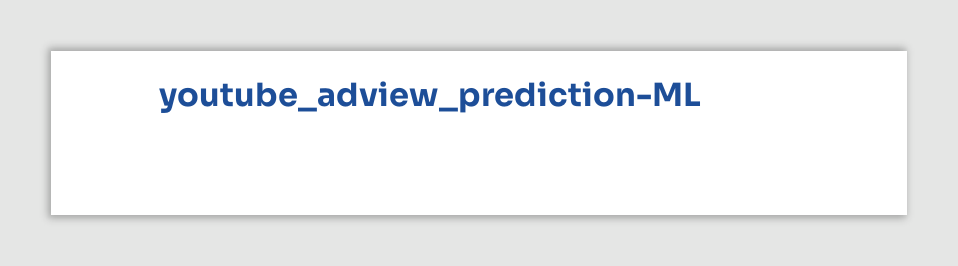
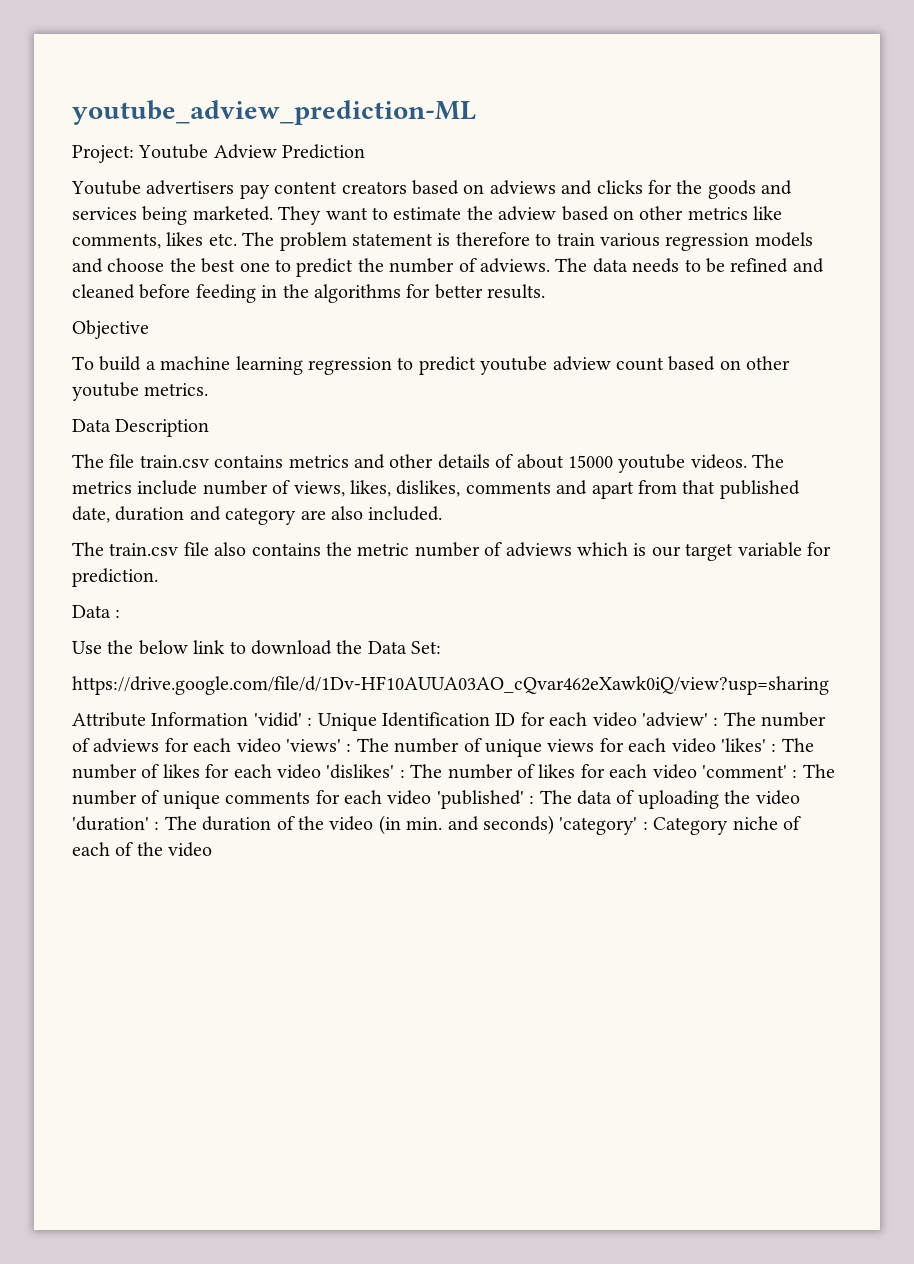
(701, 97) none -> [72,144,366,163] [71,180,793,199] [72,206,783,225] [72,232,813,251] [72,258,824,277] [72,284,546,303] [72,320,149,339] [72,356,791,375] [72,382,209,401] [72,419,210,437] [72,454,785,473] [72,480,800,499] [72,506,443,525] [72,542,831,561] [72,568,158,587] [72,605,121,618] [72,640,442,655] [72,676,829,695] [72,712,827,731] [72,738,814,757] [72,764,835,779] [72,790,800,809] [72,815,801,835] [72,842,213,857] // Project: Youtube Adview Prediction // Youtube advertisers pay content creators based on adviews and clicks for the goods and services being marketed. They want to estimate the adview based on other metrics like comments, likes etc. The problem statement is therefore to train various regression models and choose the best one to predict the number of adviews. The data needs to be refined and cleaned before feeding in the algorithms for better results. // Objective // To build a machine learning regression to predict youtube adview count based on other youtube metrics. // Data Description // The file train.csv contains metrics and other details of about 15000 youtube videos. The metrics include number of views, likes, dislikes, comments and apart from that published date, duration and category are also included. // The train.csv file also contains the metric number of adviews which is our target variable for prediction. // Data : // Use the below link to download the Data Set: // https://drive.google.com/file/d/1Dv-HF10AUUA03AO_cQvar462eXawk0iQ/view?usp=sharing // Attribute Information 'vidid' : Unique Identification ID for each video 'adview' : The number of adviews for each video 'views' : The number of unique views for each video 'likes' : The number of likes for each video 'dislikes' : The number of likes for each video 'comment' : The number of unique comments for each video 'published' : The data of uploading the video 'duration' : The duration of the video (in min. and seconds) 'category' : Category niche of each of the video

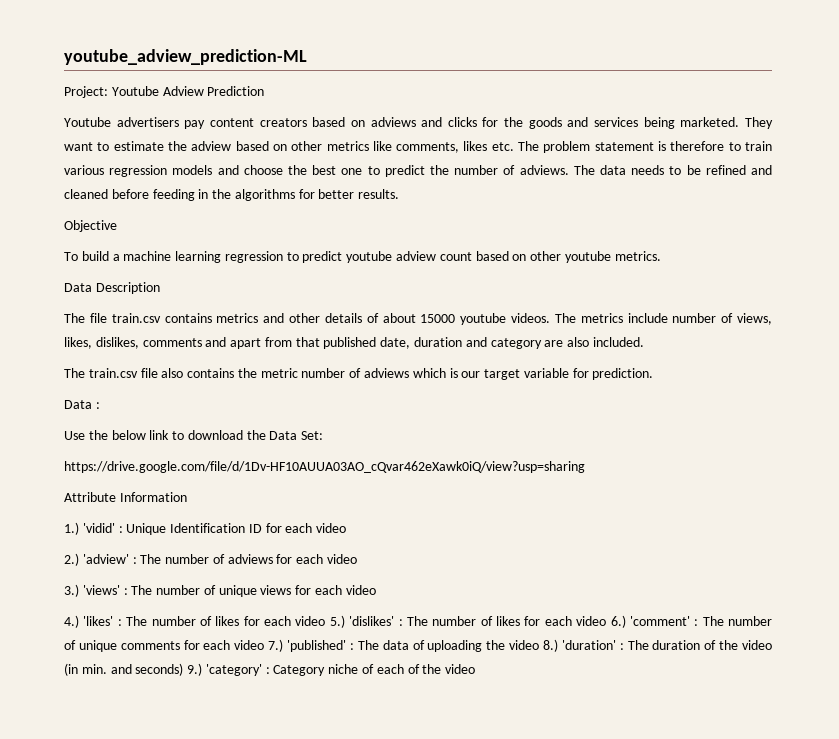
(249, 719) none -> [64,522,79,535] // 1.)
(637, 719) none -> [64,553,79,566] // 2.)
(281, 745) none -> [64,584,79,597] // 3.)
(716, 745) none -> [64,615,79,628] // 4.)
(321, 771) none -> [329,615,345,628] 5.)
(697, 771) none -> [610,615,626,628] 6.)
(432, 797) none -> [268,639,284,652] 7.)
(800, 797) none -> [542,639,558,652] 8.)
(554, 825) none -> [187,663,203,676] 9.)

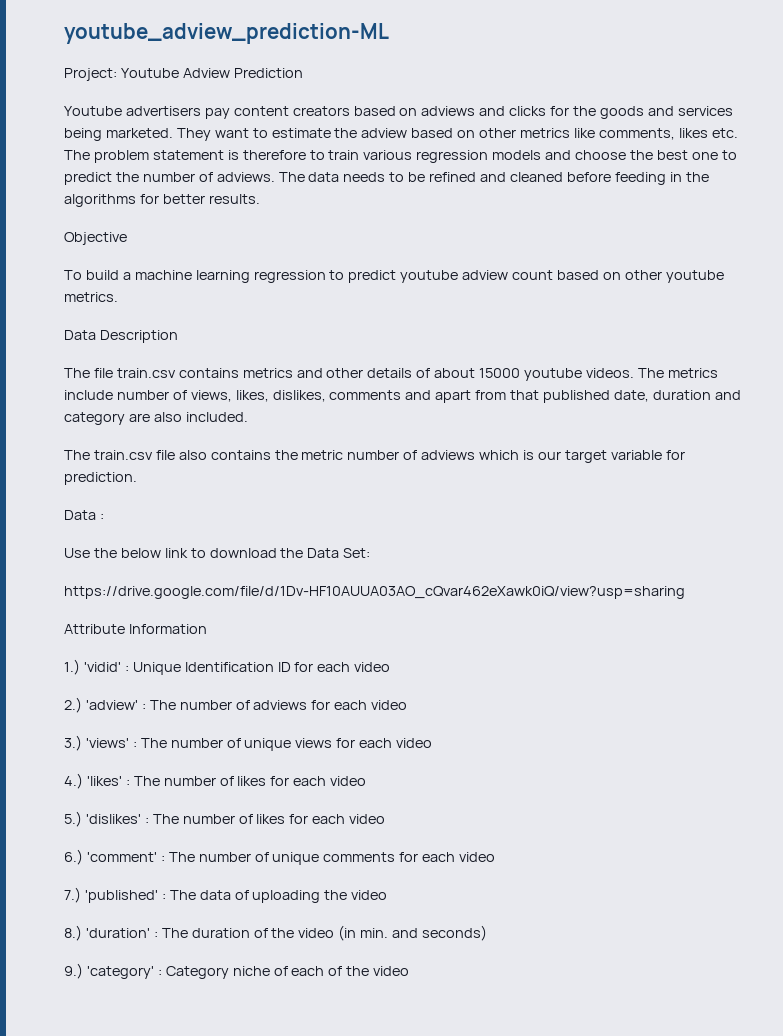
(326, 621) none -> (367, 781) //
(607, 621) none -> (386, 819) //
(265, 645) none -> (496, 857) //
(540, 645) none -> (388, 895) //
(184, 669) none -> (488, 933) //

